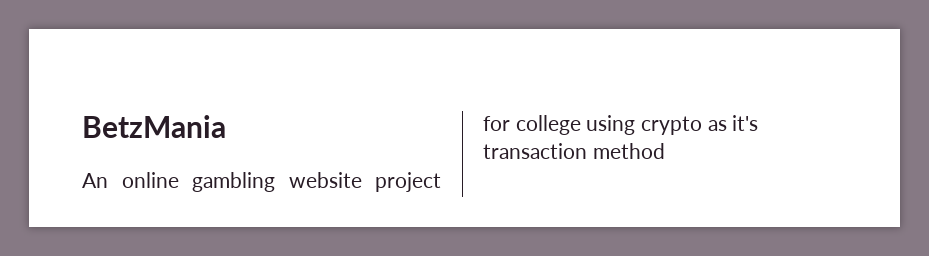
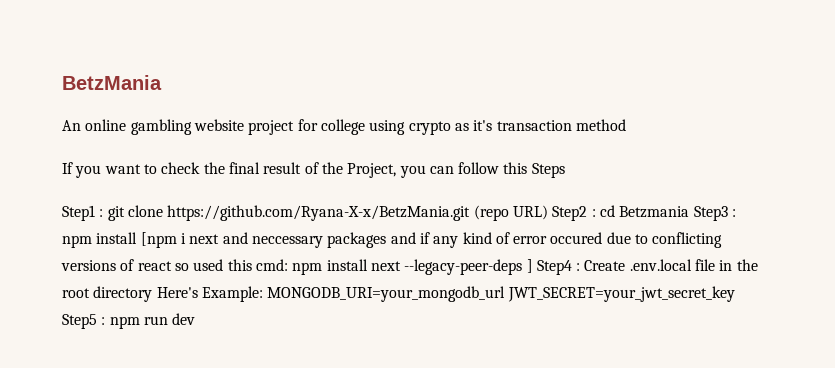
(665, 151) none -> [62,162,565,178] [62,205,736,221] [62,232,723,248] [61,259,758,275] [62,286,735,302] [62,313,196,329] // If you want to check the final result of the Project, you can follow this Steps // Step1 : git clone https://github.com/Ryana-X-x/BetzMania.git (repo URL) Step2 : cd Betzmania Step3 : npm install [npm i next and neccessary packages and if any kind of error occured due to conflicting versions of react so used this cmd: npm install next --legacy-peer-deps ] Step4 : Create .env.local file in the root directory Here's Example: MONGODB_URI=your_mongodb_url JWT_SECRET=your_jwt_secret_key Step5 : npm run dev

